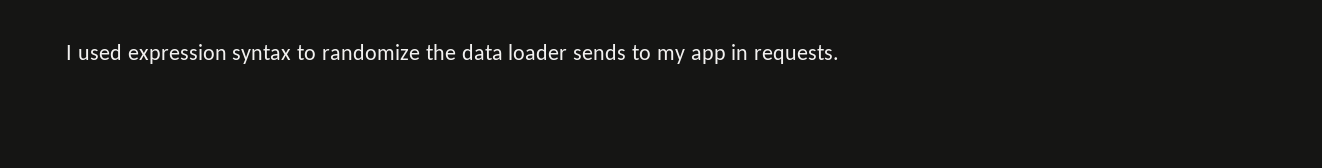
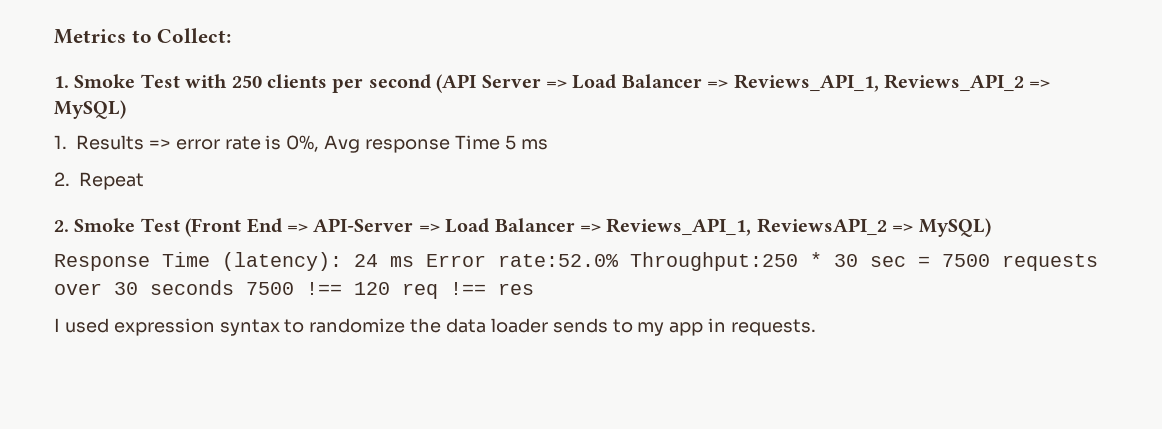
(66, 52) none -> [54,28,232,44] [54,74,1051,93] [54,100,126,119] [54,135,548,153] [54,172,144,190] [54,218,991,237] [54,252,1098,271] [54,280,534,299] Metrics to Collect: // 1. Smoke Test with 250 clients per second (API Server => Load Balancer => Reviews_API_1, Reviews_API_2 => MySQL) // 1. Results => error rate is 0%, Avg response Time 5 ms // 2. Repeat // 2. Smoke Test (Front End => API-Server => Load Balancer => Reviews_API_1, ReviewsAPI_2 => MySQL) // Response Time (latency): 24 ms Error rate:52.0% Throughput:250 * 30 sec = 7500 requests over 30 seconds 7500 !== 120 req !== res //

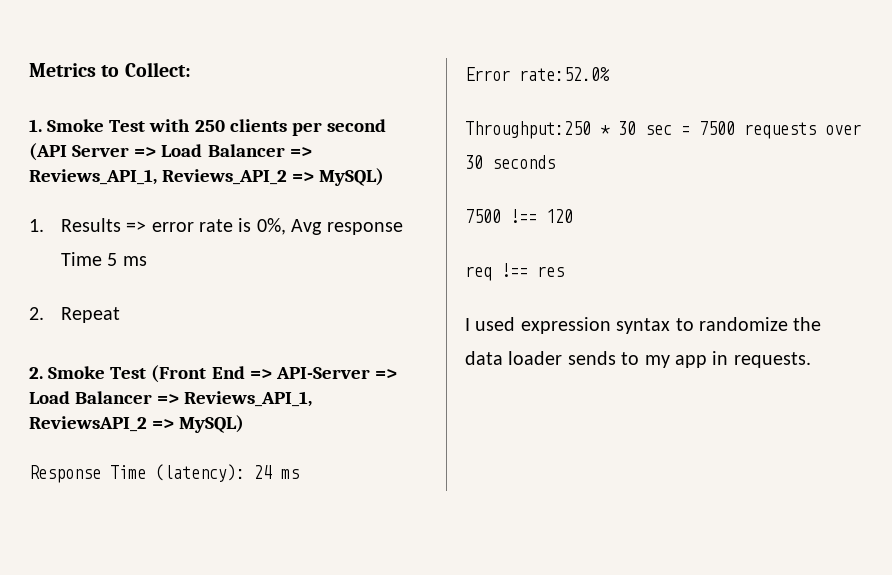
(414, 261) none -> (299, 474) //
(619, 260) none -> (610, 74) //
(234, 287) none -> (555, 162) //
(390, 288) none -> (573, 216) //

